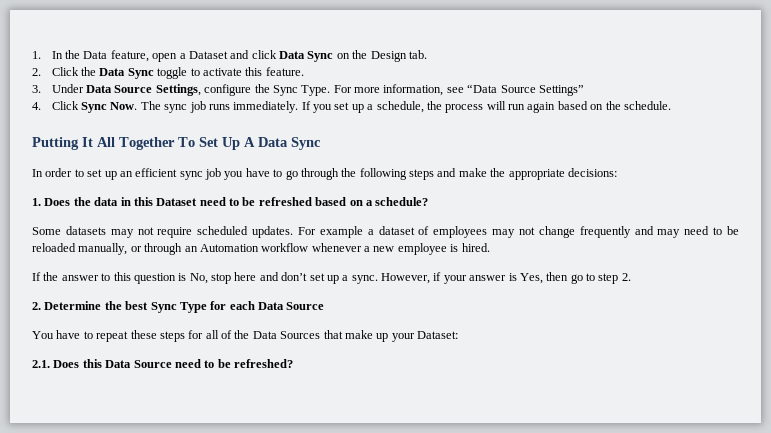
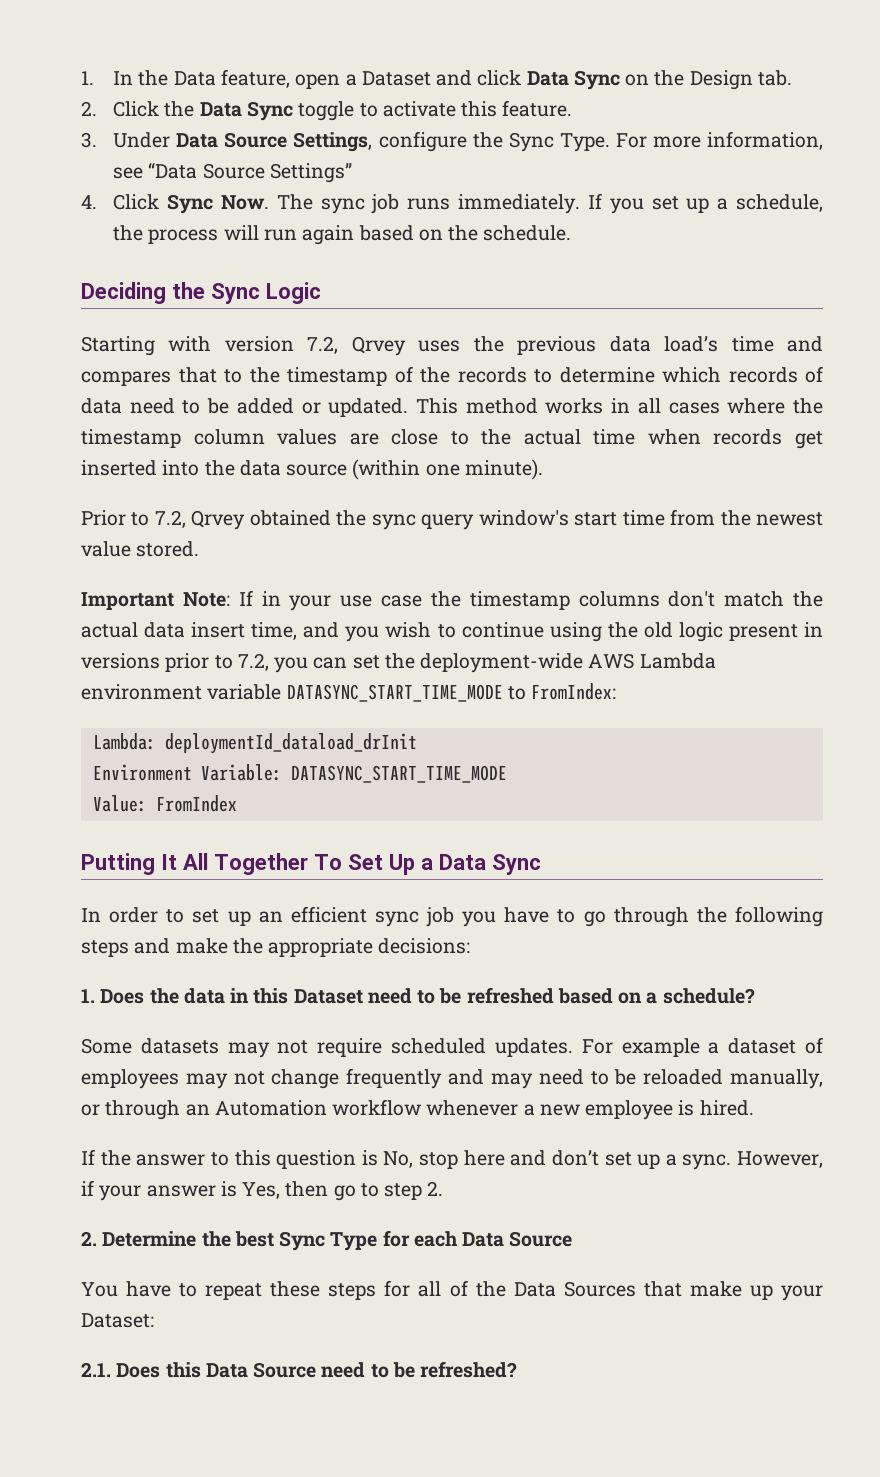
(671, 105) none -> [81,282,321,304] [81,336,824,356] [81,366,823,386] [81,398,823,417] [81,429,823,449] [81,459,543,480] [81,509,823,530] [81,541,200,557] [81,590,823,611] [81,622,823,642] [81,653,716,673] [81,683,617,702] [92,733,417,754] [92,764,507,783] [92,795,237,812] // Deciding the Sync Logic // Starting with version 7.2, Qrvey uses the previous data load’s time and compares that to the timestamp of the records to determine which records of data need to be added or updated. This method works in all cases where the timestamp column values are close to the actual time when records get inserted into the data source (within one minute). // Prior to 7.2, Qrvey obtained the sync query window's start time from the newest value stored. // Important Note: If in your use case the timestamp columns don't match the actual data insert time, and you wish to continue using the old logic present in versions prior to 7.2, you can set the deployment-wide AWS Lambda environment variable DATASYNC_START_TIME_MODE to FromIndex: // Lambda: deploymentId_dataload_drInit // Environment Variable: DATASYNC_START_TIME_MODE // Value: FromIndex
[244,137,255,147] A -> [421,858,433,870] a

